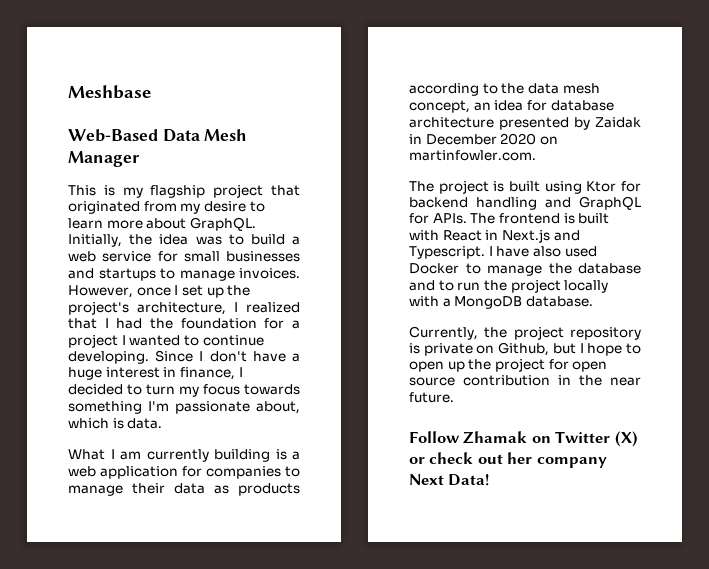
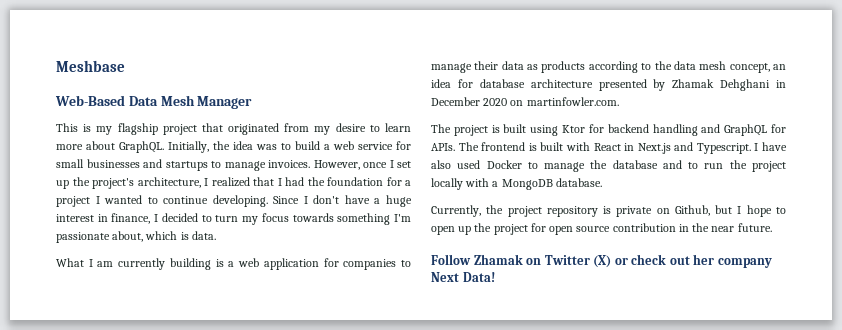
[595,117,641,128] Zaidak -> [672,79,771,91] Zhamak Dehghani

